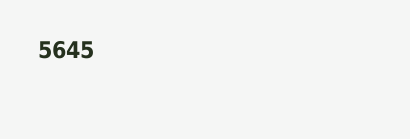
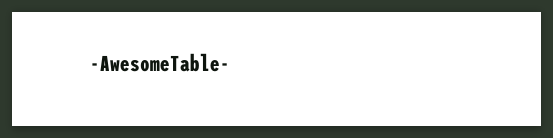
[38,40,94,59] 5645 -> [90,53,230,72] -AwesomeTable-

